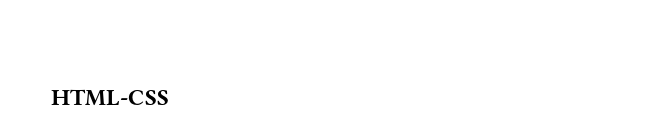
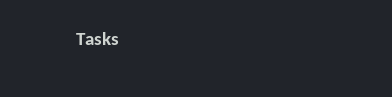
[51,89,169,106] HTML-CSS -> [76,32,119,45] Tasks

